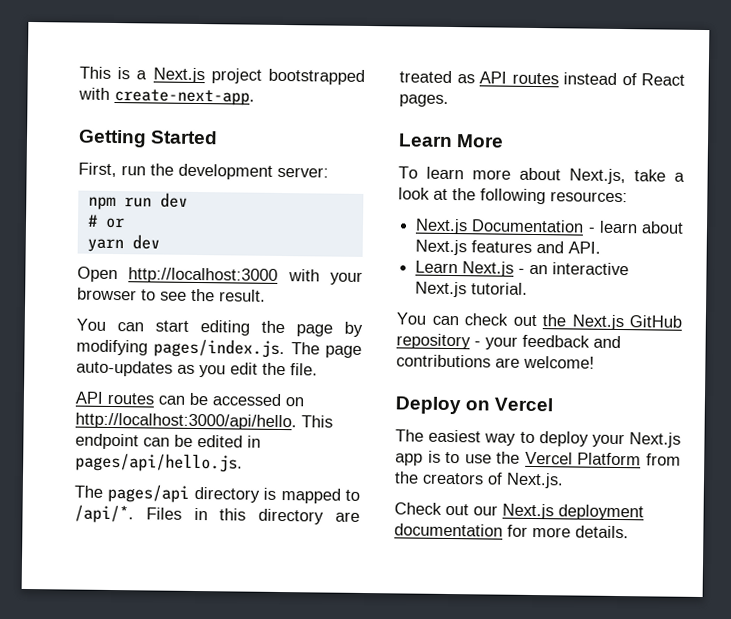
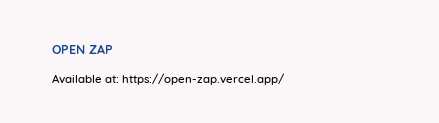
[79,66,365,85] [78,87,255,106] [78,129,219,148] [78,162,329,180] [87,192,188,211] [86,214,125,229] [86,234,160,253] [77,266,363,285] [77,287,266,302] [76,318,363,337] [76,338,362,359] [76,360,318,378] [75,391,304,407] [75,412,333,431] [75,433,261,450] [75,452,243,473] [74,483,360,504] [74,504,360,525] [399,70,685,86] [399,94,449,107] [398,133,505,148] [398,166,685,185] [398,187,628,205] [415,218,684,235] [415,239,602,256] [415,260,630,277] [415,281,529,298] [396,312,682,331] [396,333,621,350] [396,354,595,369] [395,396,554,415] [395,429,681,448] [395,450,681,466] [394,471,564,489] [394,502,644,521] [394,523,629,539] This is a Next.js project bootstrapped with create-next-app. // Getting Started // First, run the development server: // npm run dev // # or // yarn dev // Open http://localhost:3000 with your browser to see the result. // You can start editing the page by modifying pages/index.js. The page auto-updates as you edit the file. // API routes can be accessed on http://localhost:3000/api/hello. This endpoint can be edited in pages/api/hello.js. // The pages/api directory is mapped to /api/*. Files in this directory are treated as API routes instead of React pages. // Learn More // To learn more about Next.js, take a look at the following resources: // Next.js Documentation - learn about Next.js features and API. // Learn Next.js - an interactive Next.js tutorial. // You can check out the Next.js GitHub repository - your feedback and contributions are welcome! // Deploy on Vercel // The easiest way to deploy your Next.js app is to use the Vercel Platform from the creators of Next.js. // Check out our Next.js deployment documentation for more details. -> [52,44,113,54] [52,73,286,85] OPEN ZAP // Available at: https://open-zap.vercel.app/

